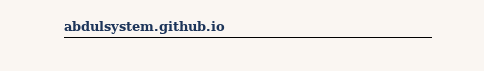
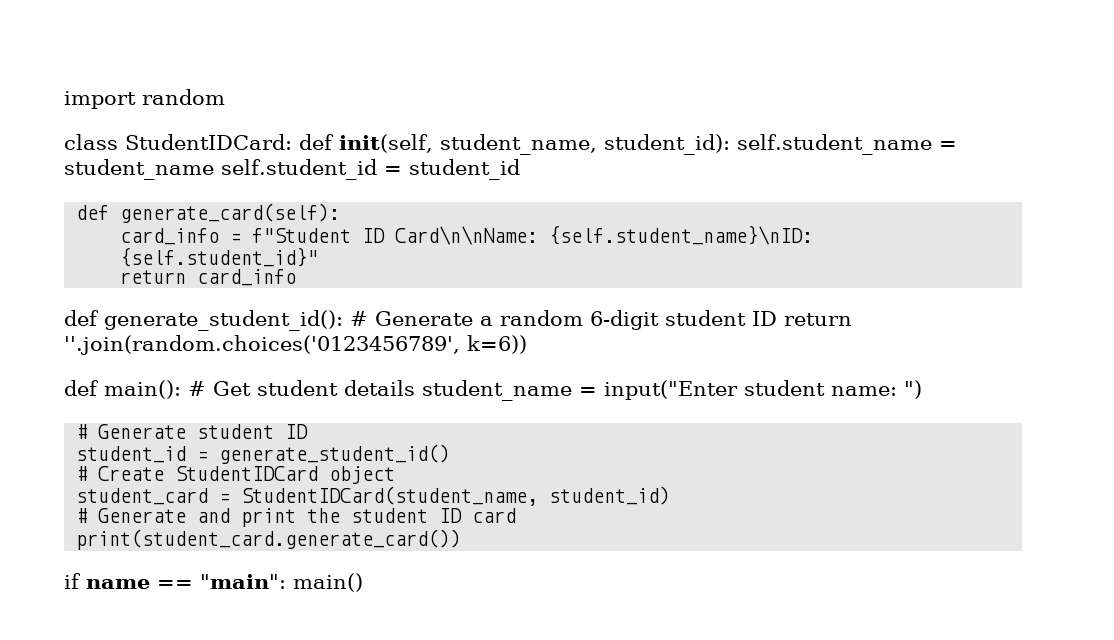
[64,21,225,34] abdulsystem.github.io -> [64,89,225,109] [64,134,957,155] [64,159,520,180] [76,203,341,223] [120,225,814,245] [120,247,319,267] [120,269,297,286] [64,310,852,331] [64,335,527,355] [64,380,922,401] [76,424,309,439] [76,444,451,464] [76,466,396,484] [76,486,671,506] [76,508,517,527] [76,529,462,550] [64,573,363,592] import random // class StudentIDCard: def init(self, student_name, student_id): self.student_name = student_name self.student_id = student_id // def generate_card(self): // card_info = f"Student ID Card\n\nName: {self.student_name}\nID: {self.student_id}" // return card_info // def generate_student_id(): # Generate a random 6-digit student ID return ''.join(random.choices('0123456789', k=6)) // def main(): # Get student details student_name = input("Enter student name: ") // # Generate student ID // student_id = generate_student_id() // # Create StudentIDCard object // student_card = StudentIDCard(student_name, student_id) // # Generate and print the student ID card // print(student_card.generate_card()) // if name == "main": main()

